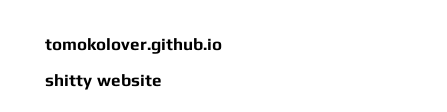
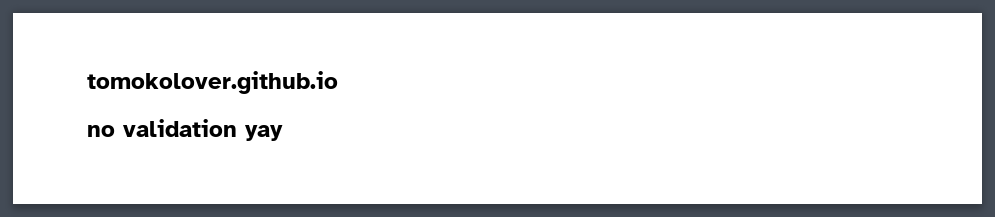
[45,74,162,90] shitty website -> [87,119,283,141] no validation yay

